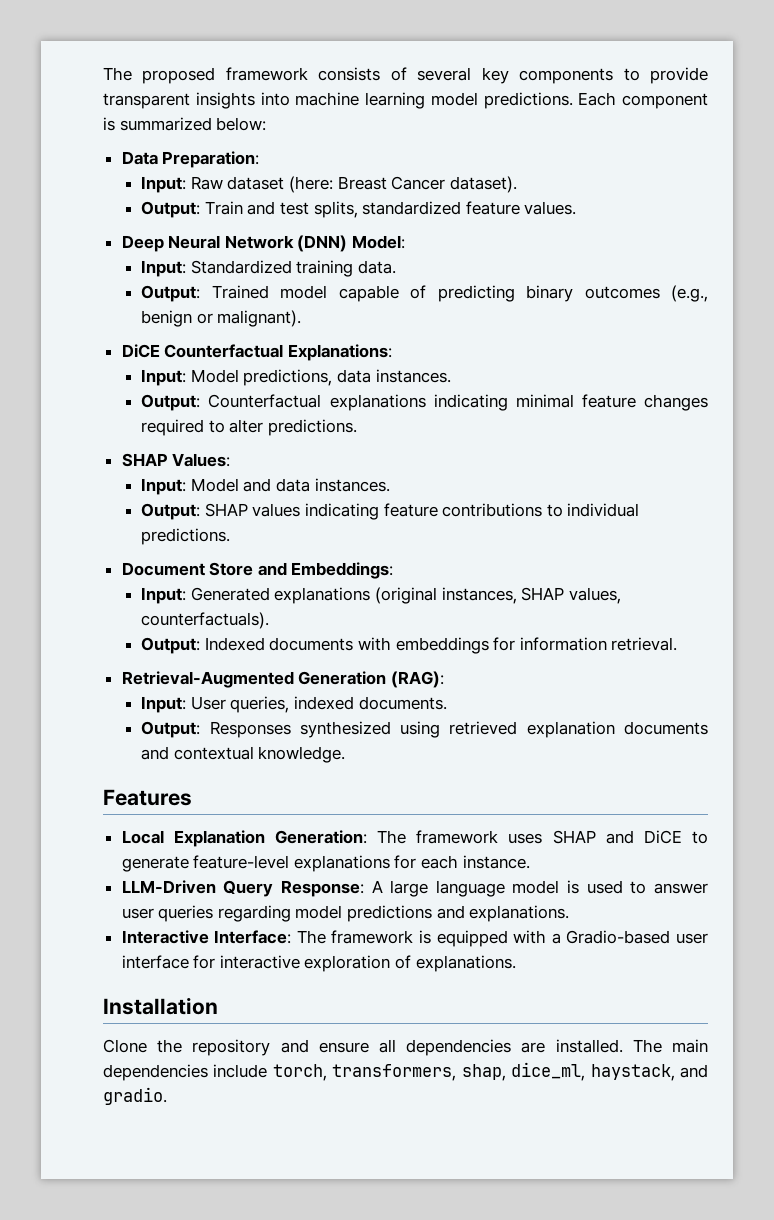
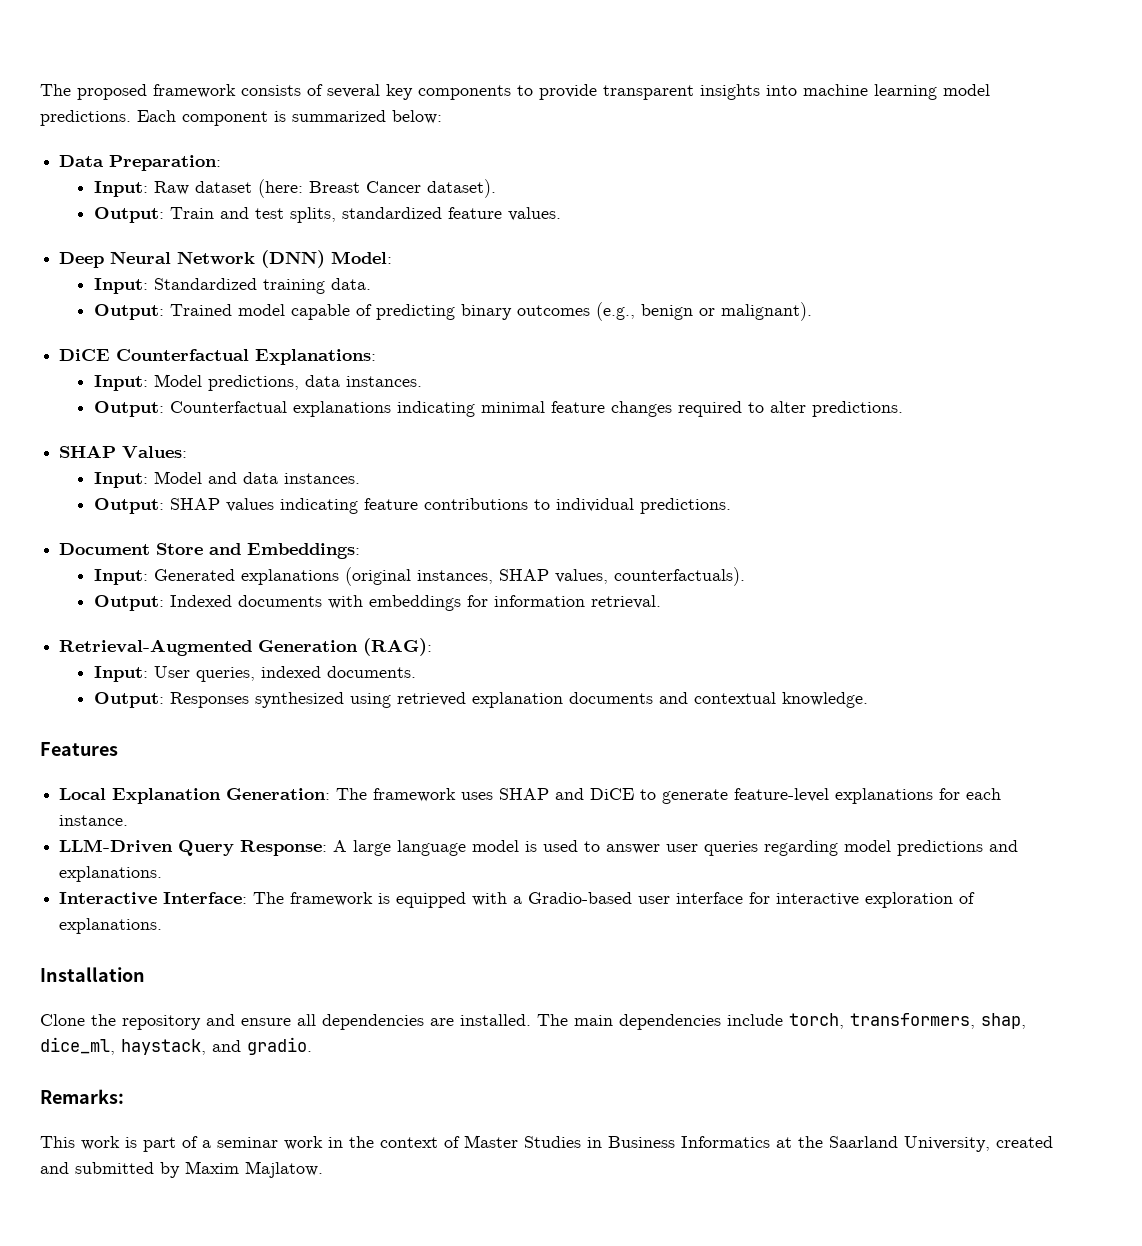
(167, 1096) none -> [40,1089,124,1104] [40,1135,1053,1152] [40,1161,323,1178] // Remarks: // This work is part of a seminar work in the context of Master Studies in Business Informatics at the Saarland University, created and submitted by Maxim Majlatow.

